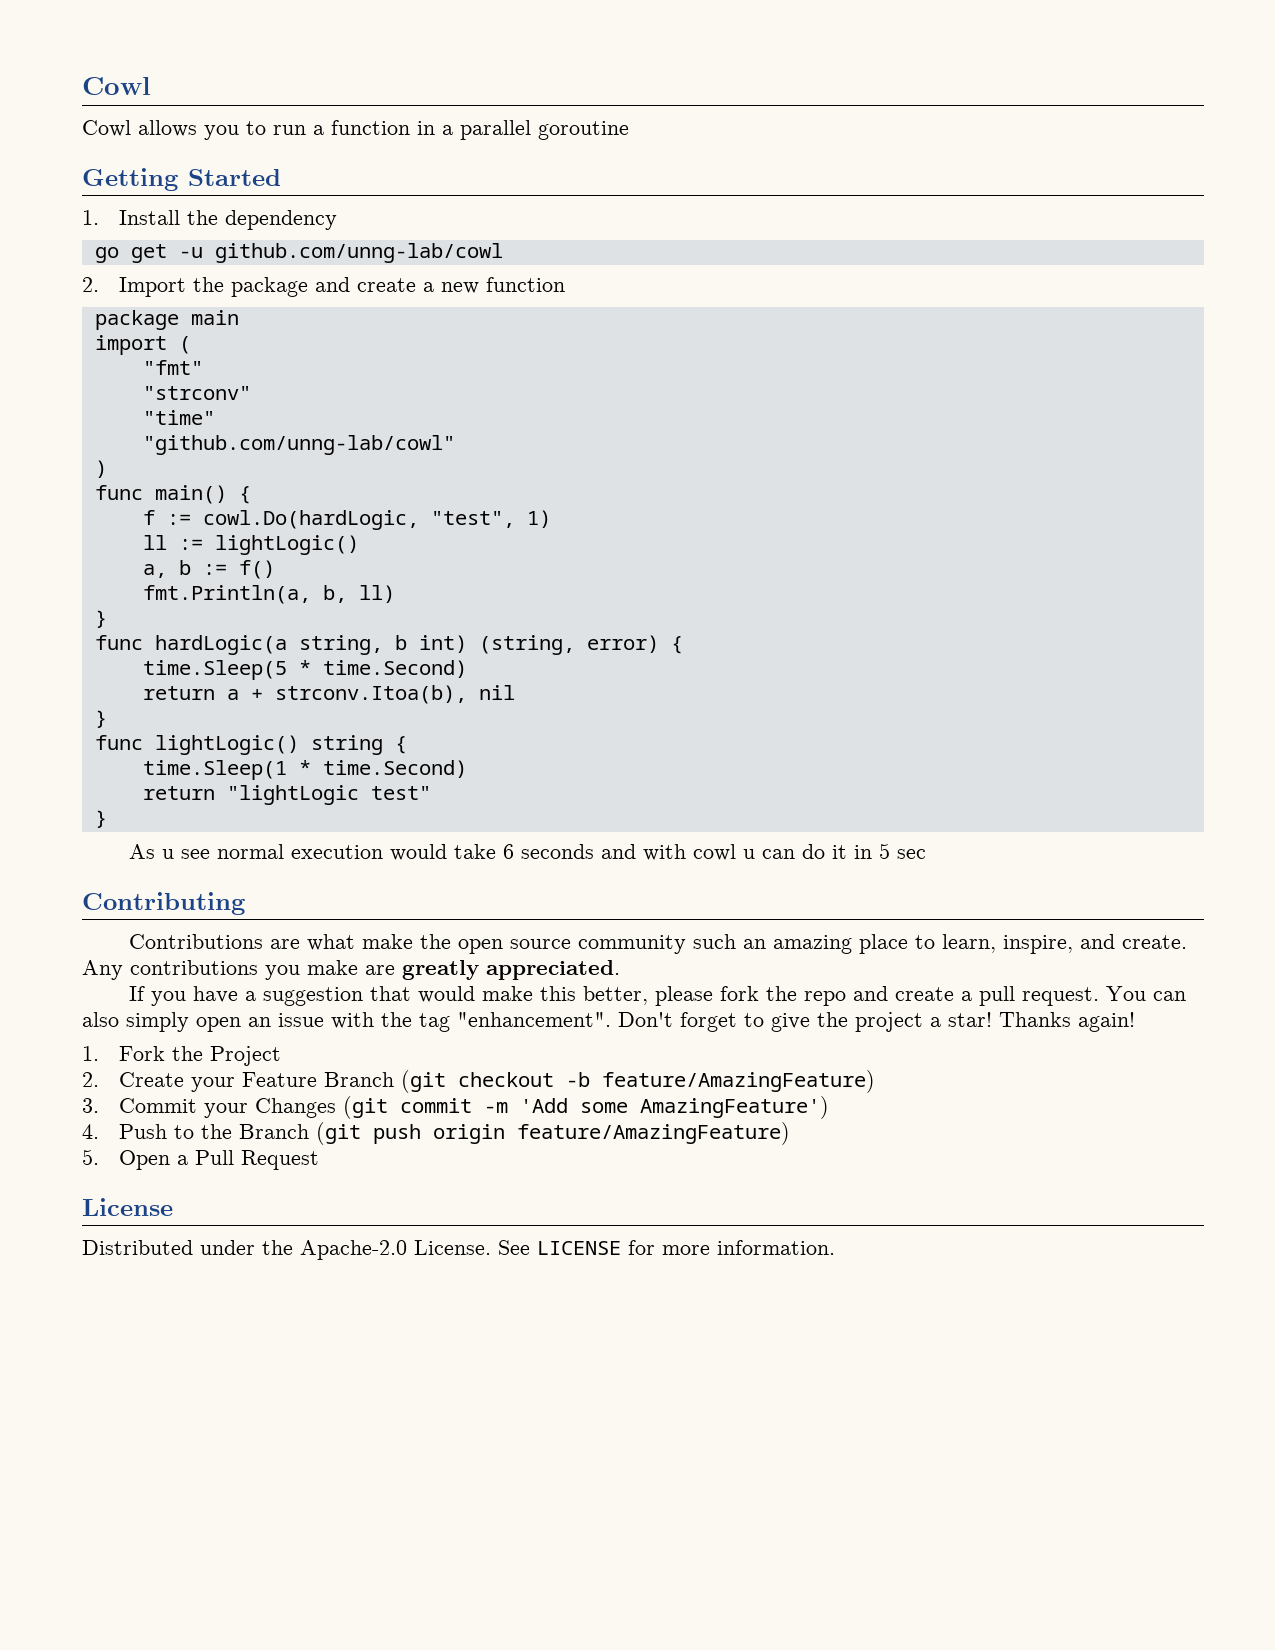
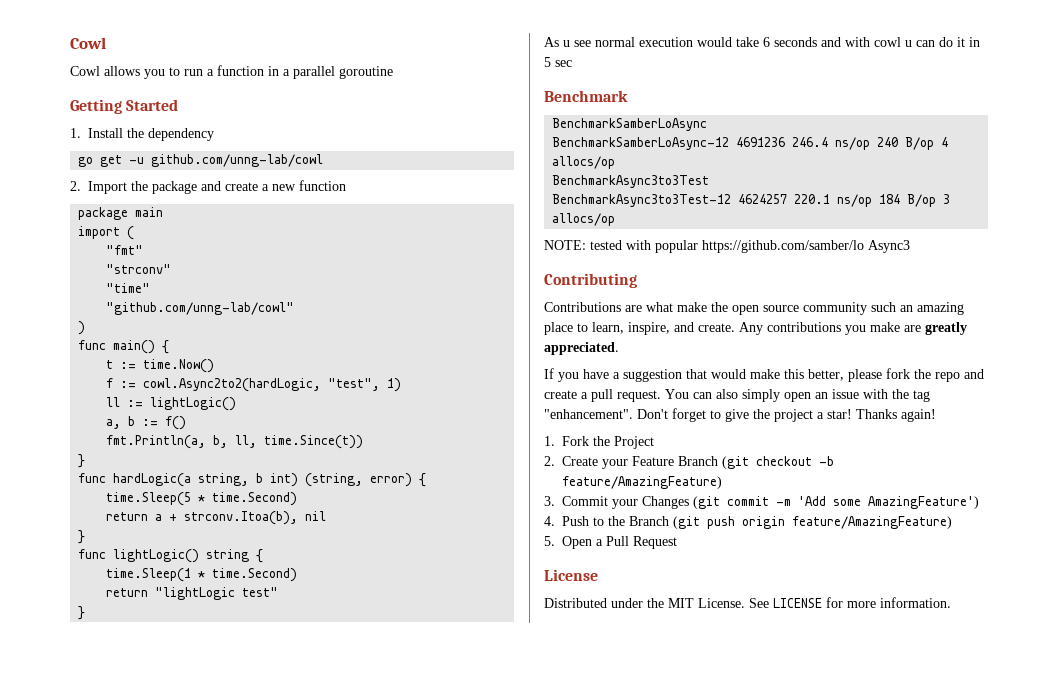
(251, 495) none -> [106,359,215,373] // t := time.Now()
[202,510,419,530] cowl.Do(hardLogic, -> [143,378,322,392] cowl.Async2to2(hardLogic,
[358,585,395,603] ll) -> [235,435,364,449] ll, time.Since(t))
(927, 854) none -> [544,90,628,102] [552,118,708,131] [552,137,949,150] [552,156,616,169] [552,175,710,188] [552,194,951,207] [552,213,616,226] [544,240,910,253] // Benchmark // BenchmarkSamberLoAsync // BenchmarkSamberLoAsync-12 4691236 246.4 ns/op 240 B/op 4 allocs/op // BenchmarkAsync3to3Test // BenchmarkAsync3to3Test-12 4624257 220.1 ns/op 184 B/op 3 allocs/op // NOTE: tested with popular https://github.com/samber/lo Async3
[300,1240,407,1260] Apache-2.0 -> [668,598,694,608] MIT

